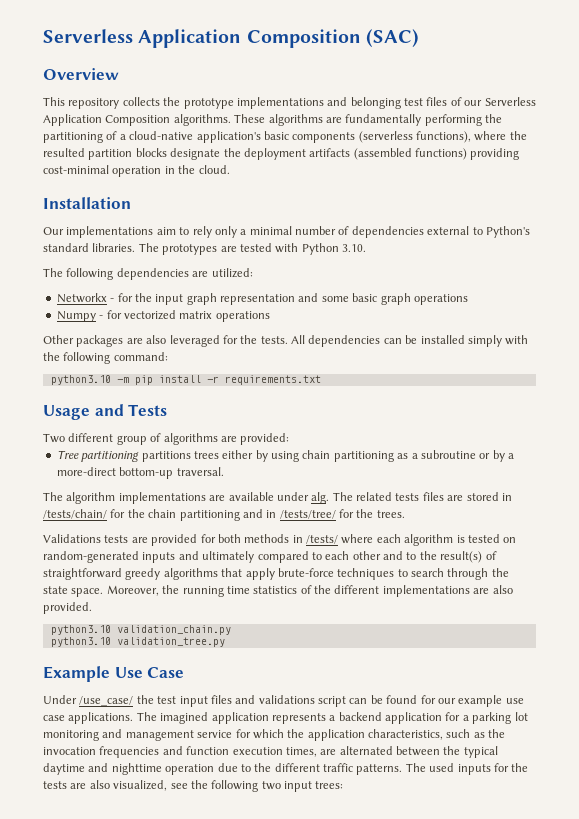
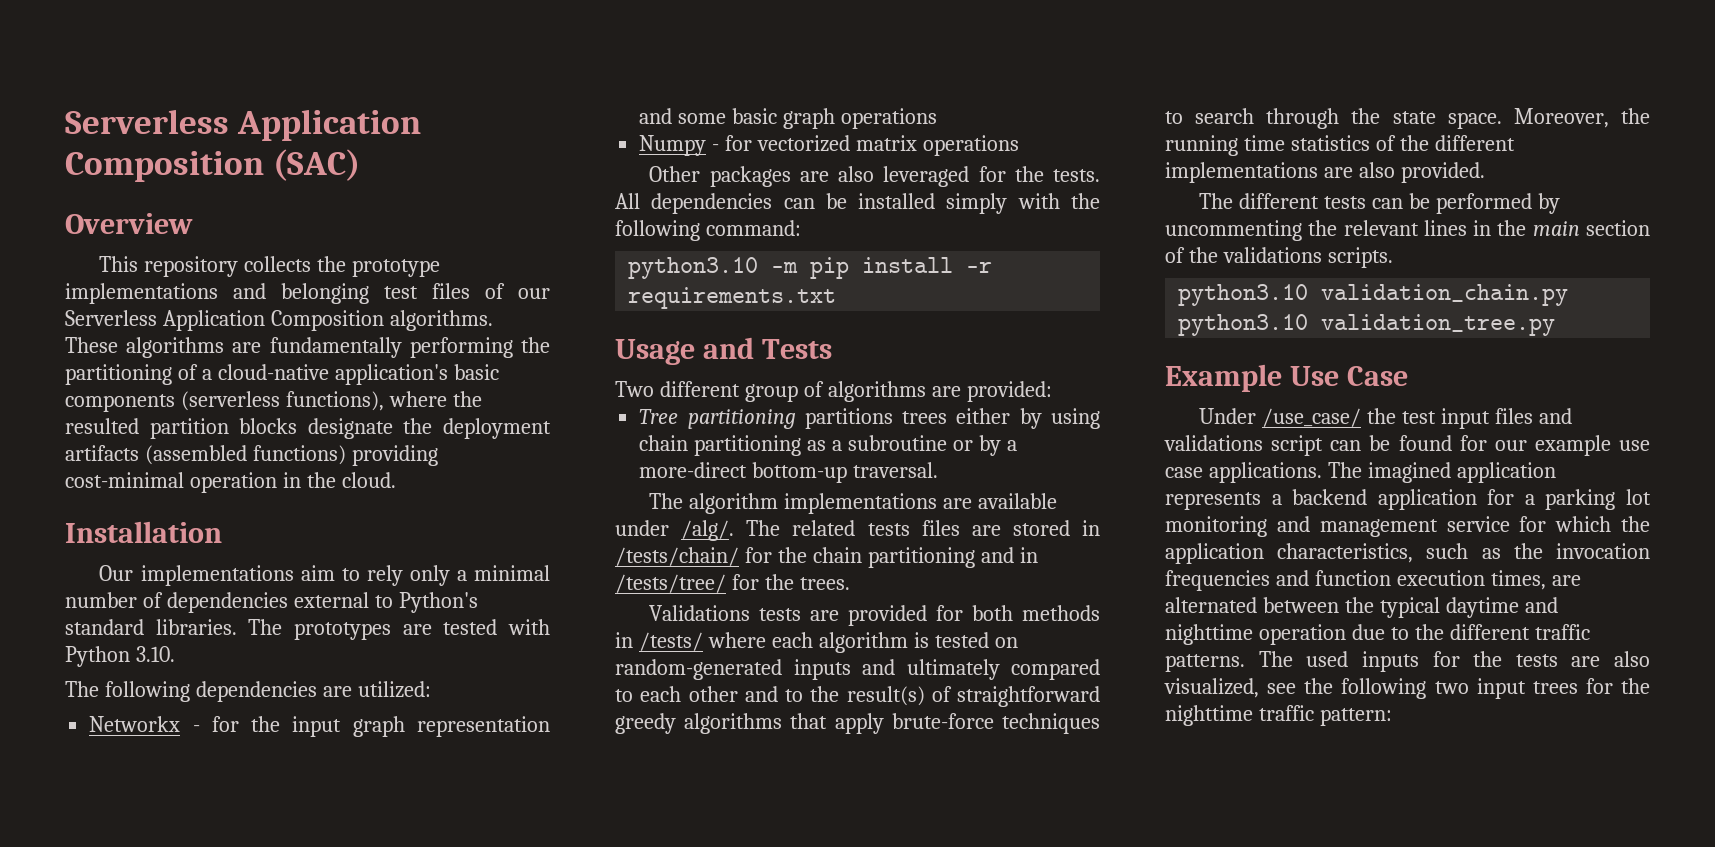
[311,492,330,504] alg. -> [681,520,735,541] /alg/.
(92, 608) none -> [1199,193,1561,214] [1165,220,1650,241] [1165,247,1393,268] // The different tests can be performed by uncommenting the relevant lines in the main section of the validations scripts.
[315,781,344,789] trees: -> [1532,678,1650,694] [1165,705,1392,726] trees for the nighttime traffic pattern:

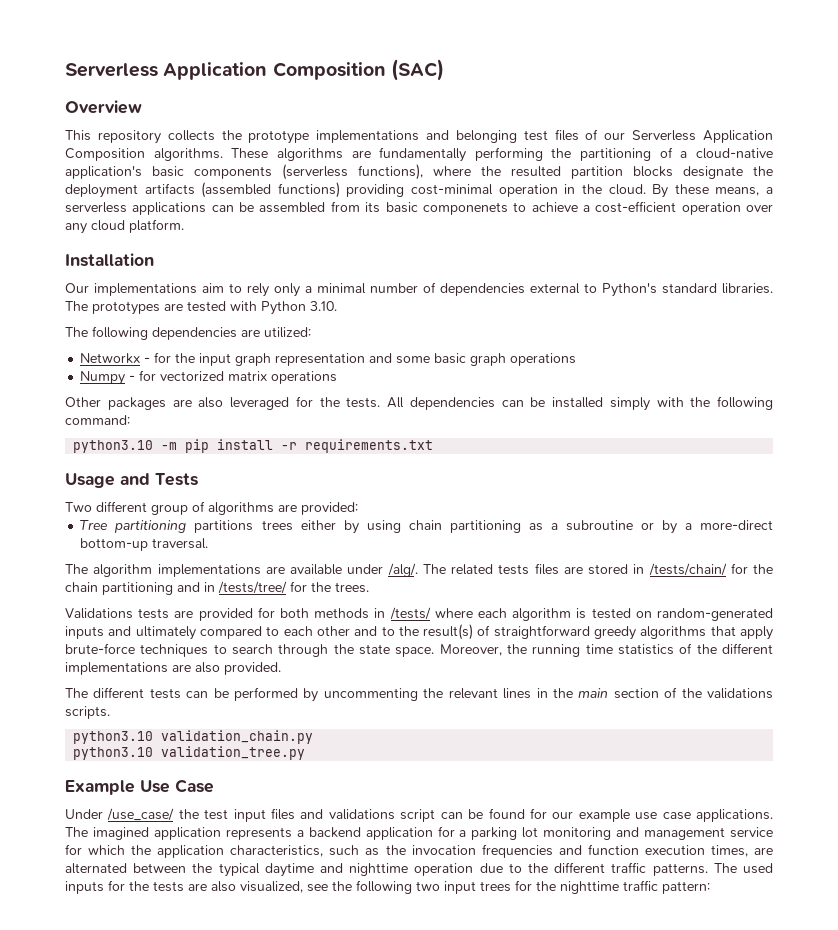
(396, 480) none -> [652,184,774,198] [65,201,773,215] [65,219,184,234] By these means, a serverless applications can be assembled from its basic componenets to achieve a cost-efficient operation over any cloud platform.

